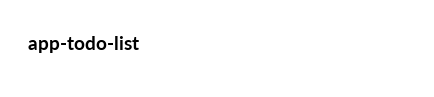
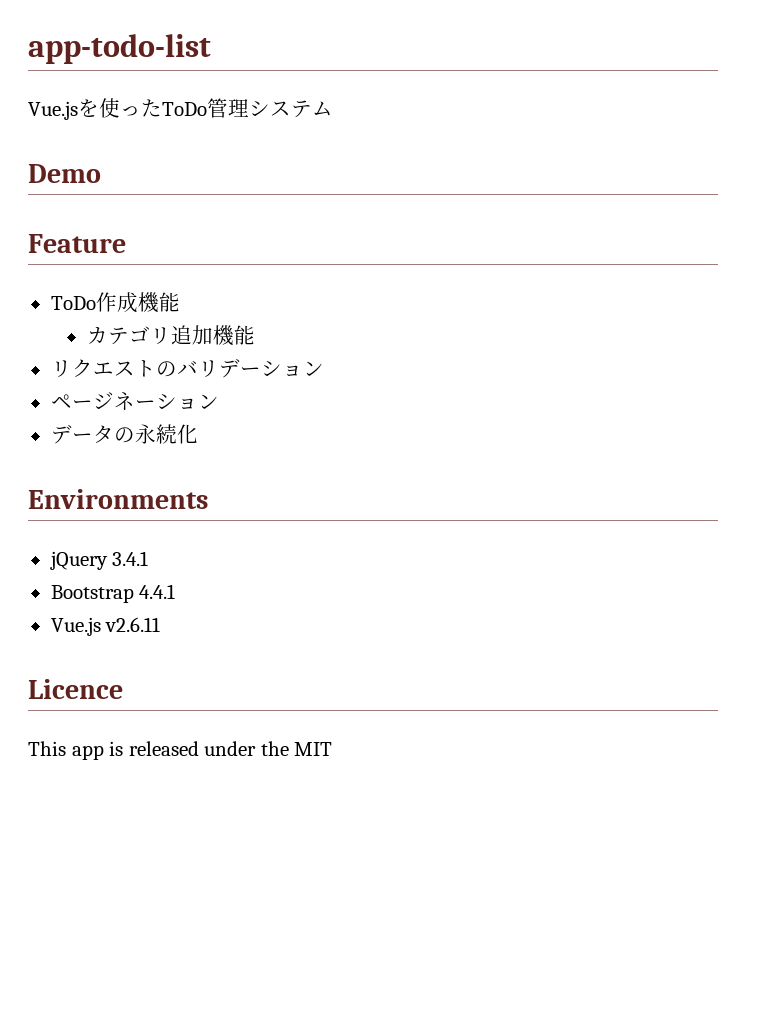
(139, 44) none -> [28,98,333,120] [28,164,101,183] [28,234,126,253] [50,292,180,313] [86,325,255,346] [50,358,324,378] [50,391,219,411] [50,424,198,444] [28,489,208,509] [49,551,149,570] [50,584,176,603] [50,617,161,636] [28,679,123,699] [28,741,333,760] // Vue.jsを使ったToDo管理システム // Demo // Feature // ToDo作成機能 // カテゴリ追加機能 // リクエストのバリデーション // ページネーション // データの永続化 // Environments // jQuery 3.4.1 // Bootstrap 4.4.1 // Vue.js v2.6.11 // Licence // This app is released under the MIT

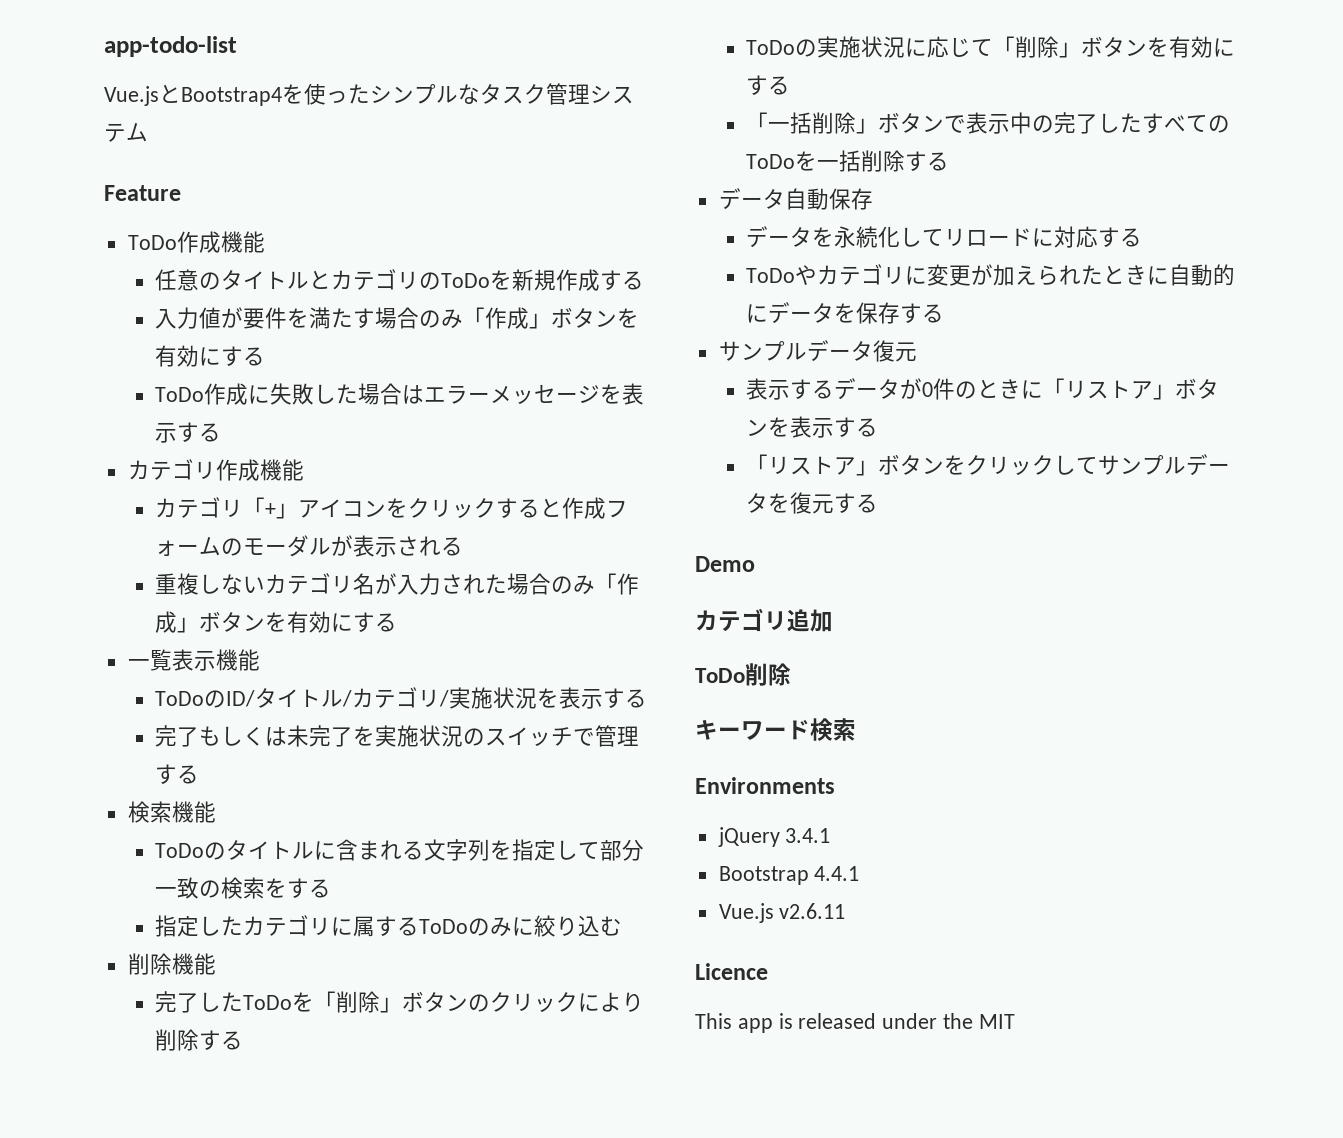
(78, 110) none -> [159,84,282,106] とBootstrap4
[162,102,207,116] ToDo -> [370,84,546,104] シンプルなタスク
[28,164,101,183] // Demo -> (148, 132) none
[86,325,255,346] [50,358,324,378] [50,391,219,411] [50,424,198,444] カテゴリ追加機能 // リクエストのバリデーション // ページネーション // データの永続化 -> [155,269,645,291] [155,307,640,329] [155,345,266,367] [155,383,645,405] [155,422,222,443] [127,459,304,481] [155,497,629,519] [155,535,464,557] [155,573,640,595] [155,611,398,633] [127,649,260,671] [155,687,648,709] [155,725,640,747] [155,764,200,784] [127,801,216,823] [155,839,645,861] [155,877,332,899] [155,915,623,937] [127,953,216,975] [155,991,645,1013] [155,1029,244,1051] [746,36,1236,58] [746,75,791,95] [746,112,1231,134] [746,150,950,172] [718,188,873,210] [746,226,1143,248] [746,264,1236,286] [746,302,945,324] [718,340,917,362] [746,378,1220,400] [746,416,879,438] [746,454,1231,476] [746,492,879,514] [695,556,755,572] [695,608,833,632] [695,663,791,686] [695,718,856,741] 任意のタイトルとカテゴリのToDoを新規作成する // 入力値が要件を満たす場合のみ「作成」ボタンを有効にする // ToDo作成に失敗した場合はエラーメッセージを表示する // カテゴリ作成機能 // カテゴリ「+」アイコンをクリックすると作成フォームのモーダルが表示される // 重複しないカテゴリ名が入力された場合のみ「作成」ボタンを有効にする // 一覧表示機能 // ToDoのID/タイトル/カテゴリ/実施状況を表示する // 完了もしくは未完了を実施状況のスイッチで管理する // 検索機能 // ToDoのタイトルに含まれる文字列を指定して部分一致の検索をする // 指定したカテゴリに属するToDoのみに絞り込む // 削除機能 // 完了したToDoを「削除」ボタンのクリックにより削除する // ToDoの実施状況に応じて「削除」ボタンを有効にする // 「一括削除」ボタンで表示中の完了したすべてのToDoを一括削除する // データ自動保存 // データを永続化してリロードに対応する // ToDoやカテゴリに変更が加えられたときに自動的にデータを保存する // サンプルデータ復元 // 表示するデータが0件のときに「リストア」ボタンを表示する // 「リストア」ボタンをクリックしてサンプルデータを復元する // Demo // カテゴリ追加 // ToDo削除 // キーワード検索

